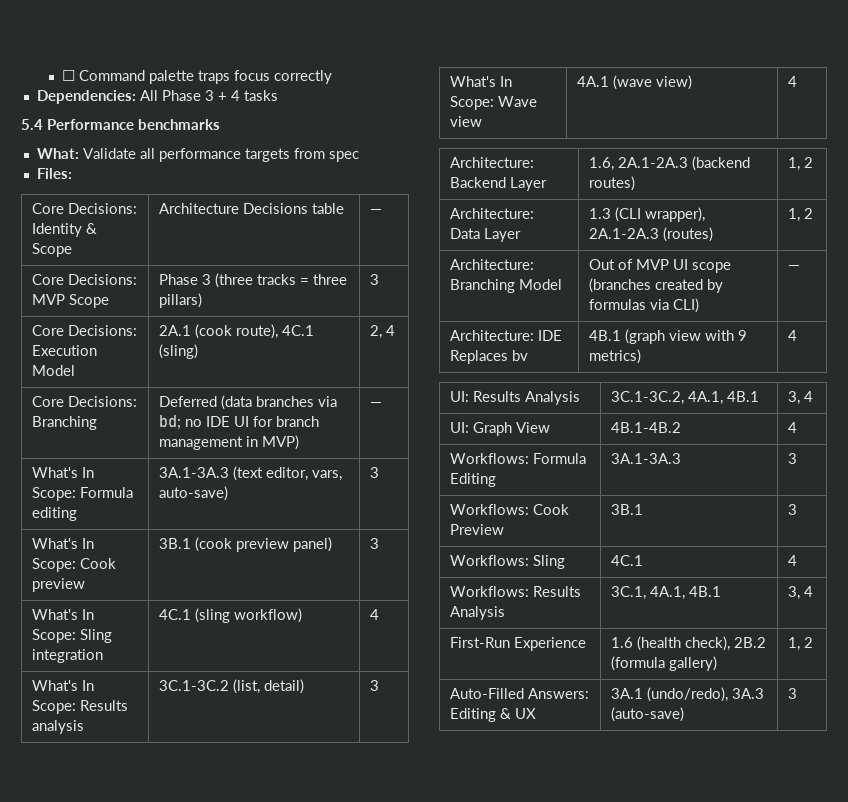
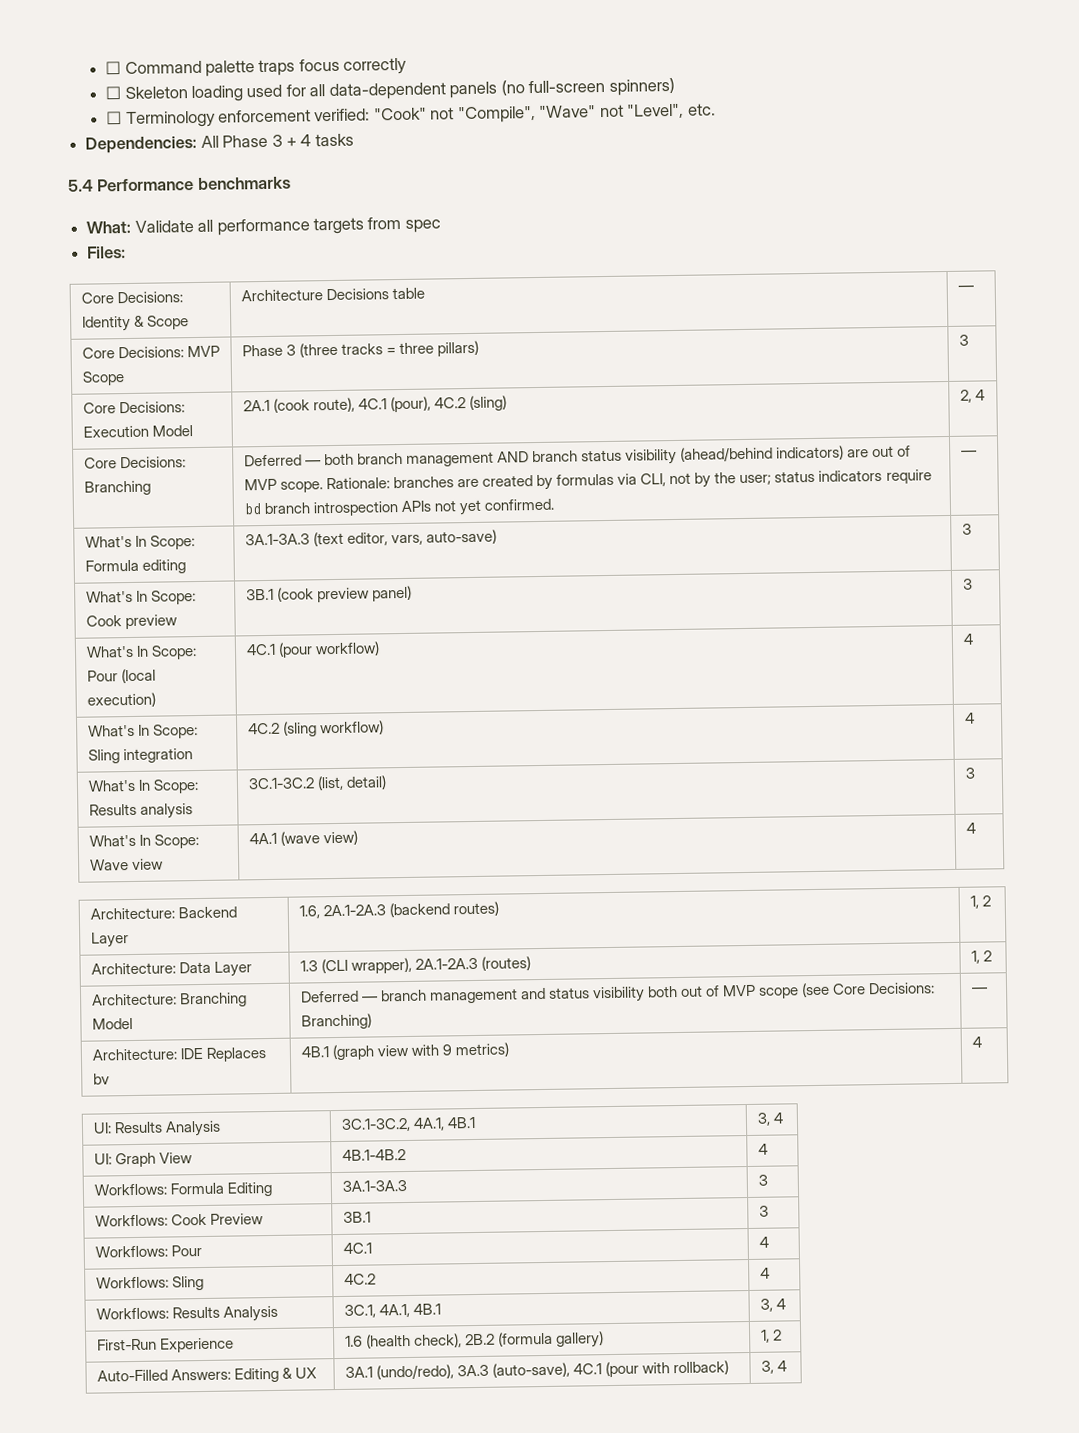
(332, 77) none -> [105,77,675,103] [106,103,716,129] // ☐ Skeleton loading used for all data-dependent panels (no full-screen spinners) // ☐ Terminology enforcement verified: "Cook" not "Compile", "Wave" not "Level", etc.
(315, 330) none -> [389,396,466,413] (pour), 4C.2
[221,395,338,410] [159,415,320,430] [159,435,300,450] (data branches via bd; no IDE UI for branch management in MVP) -> [304,445,912,467] [243,469,932,493] [243,498,555,517] — both branch management AND branch status visibility (ahead/behind indicators) are out of MVP scope. Rationale: branches are created by formulas via CLI, not by the user; status indicators require bd branch introspection APIs not yet confirmed.
(380, 543) none -> [85,645,197,660] [86,668,156,684] [86,692,156,708] [245,641,380,658] [962,633,973,645] // What's In Scope: Pour (local execution) | 4C.1 (pour workflow) | 4
[159,609,192,620] 4C.1 -> [247,722,280,735] 4C.2
[589,259,732,273] [589,278,724,293] [589,298,700,313] Out of MVP UI scope (branches created by formulas via CLI) -> [300,982,936,1004] [300,1013,372,1030] Deferred — branch management and status visibility both out of MVP scope (see Core Decisions: Branching)
(798, 509) none -> [94,1245,202,1258] [342,1242,372,1254] [758,1236,769,1248] // Workflows: Pour | 4C.1 | 4
[611,555,644,566] 4C.1 -> [343,1273,376,1285] 4C.2
[611,707,685,722] [788,688,798,699] (auto-save) | 3 -> [491,1360,730,1378] [760,1360,787,1374] (auto-save), 4C.1 (pour with rollback) | 3, 4

